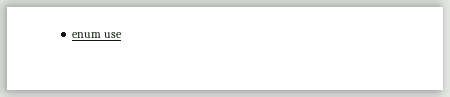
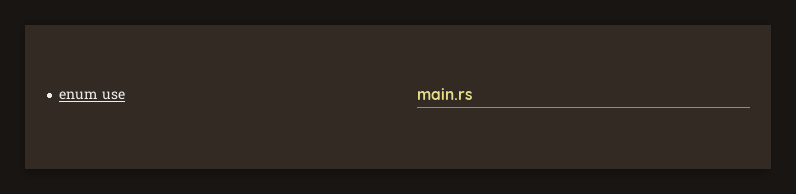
(123, 35) none -> [417,88,472,100] // main.rs

